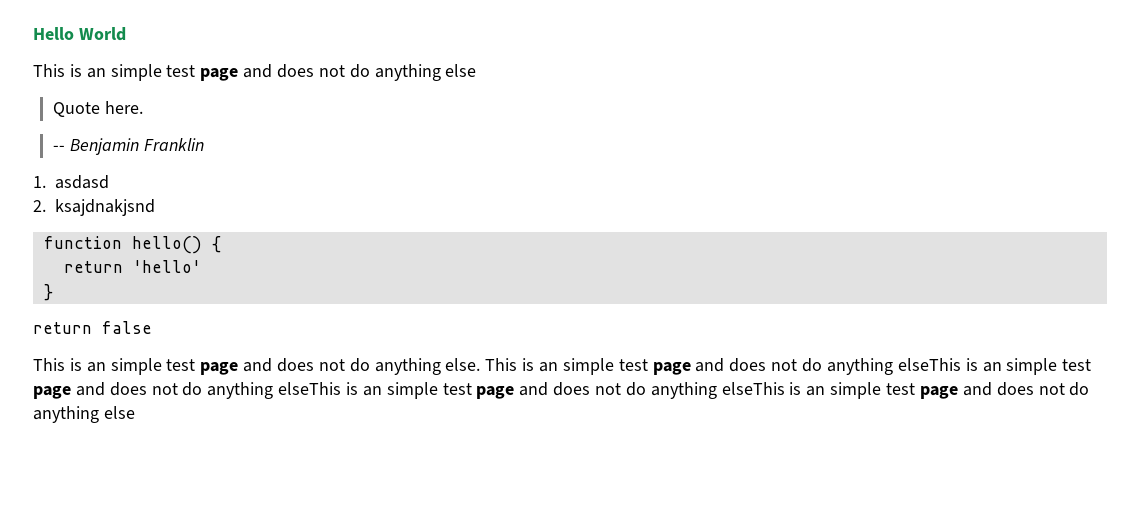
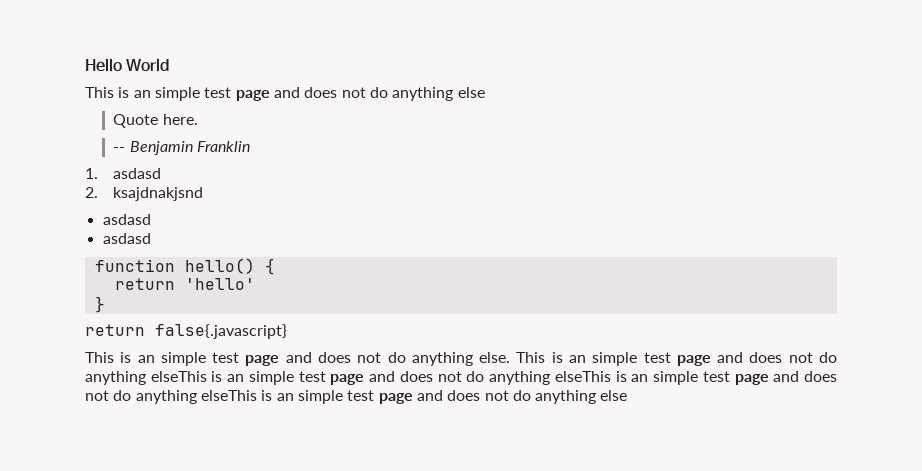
(155, 207) none -> [102,214,151,225] [102,233,151,244] // asdasd // asdasd
[102,321,152,334] false -> [155,324,287,339] false{.javascript}

